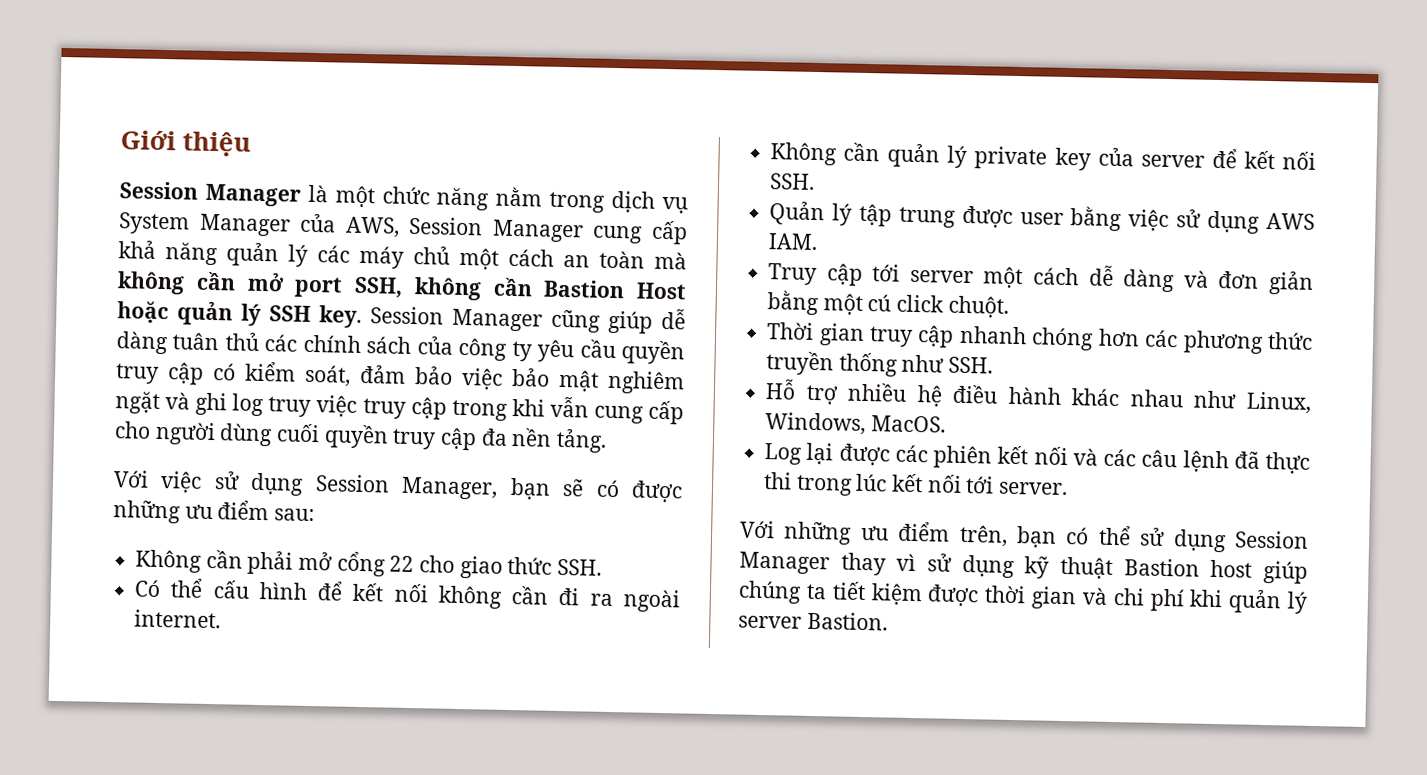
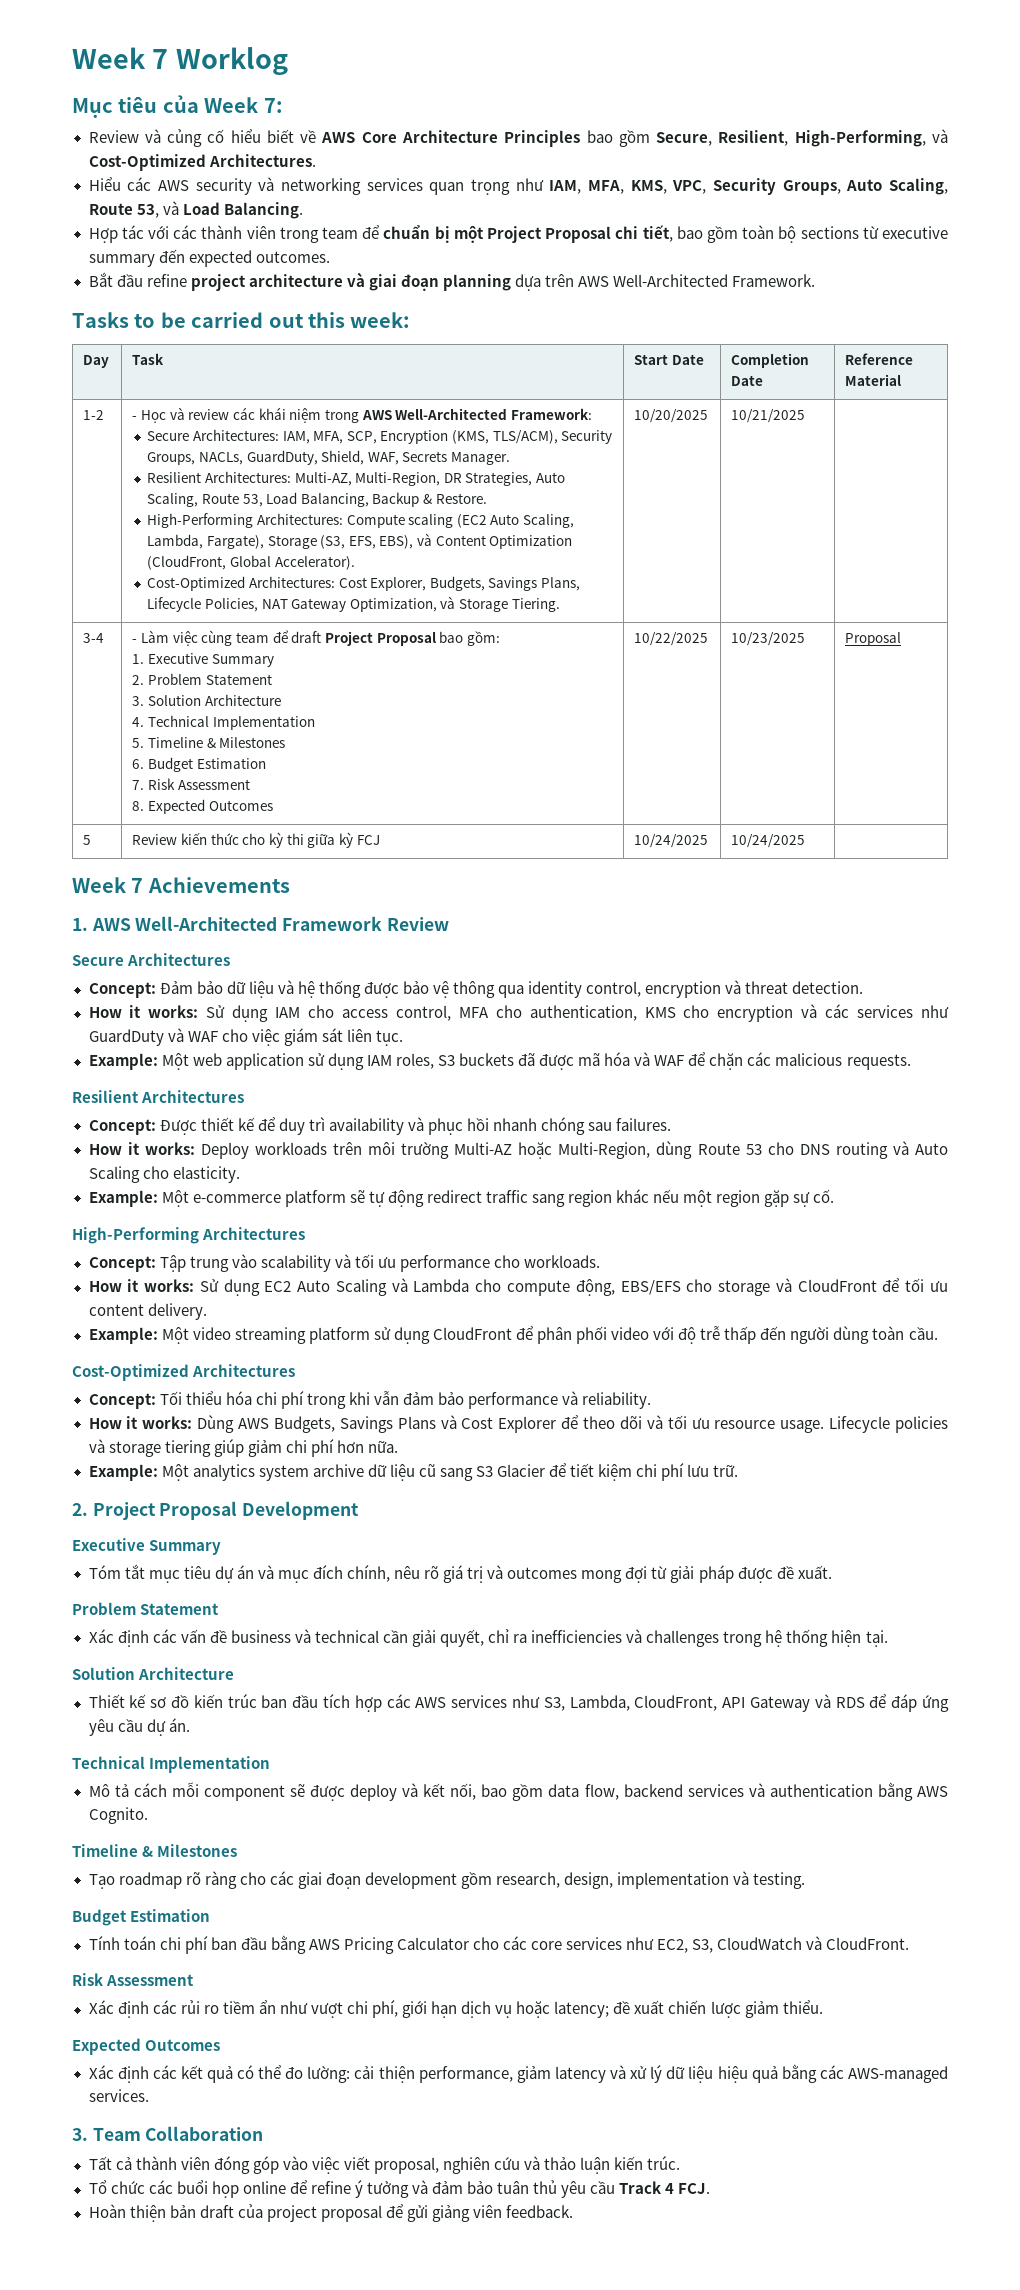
[120,130,251,157] [119,181,689,214] [118,212,688,245] [118,240,687,270] [117,271,687,301] [117,300,686,334] [116,331,685,365] [115,361,685,395] [115,391,684,425] [114,421,608,453] [113,470,683,503] [113,500,316,524] [135,549,603,579] [134,578,680,613] [134,609,222,629] [770,142,1316,171] [769,173,816,190] [769,201,1315,234] [768,233,819,251] [768,263,1314,295] [767,290,1009,318] [766,322,1313,354] [766,351,994,377] [765,379,1312,414] [765,412,946,436] [764,442,1310,474] [763,472,1069,496] [740,520,1309,553] [739,551,1308,584] [738,580,1308,614] [738,611,888,631] Giới thiệu // Session Manager là một chức năng nằm trong dịch vụ System Manager của AWS, Session Manager cung cấp khả năng quản lý các máy chủ một cách an toàn mà không cần mở port SSH, không cần Bastion Host hoặc quản lý SSH key. Session Manager cũng giúp dễ dàng tuân thủ các chính sách của công ty yêu cầu quyền truy cập có kiểm soát, đảm bảo việc bảo mật nghiêm ngặt và ghi log truy việc truy cập trong khi vẫn cung cấp cho người dùng cuối quyền truy cập đa nền tảng. // Với việc sử dụng Session Manager, bạn sẽ có được những ưu điểm sau: // Không cần phải mở cổng 22 cho giao thức SSH. // Có thể cấu hình để kết nối không cần đi ra ngoài internet. // Không cần quản lý private key của server để kết nối SSH. // Quản lý tập trung được user bằng việc sử dụng AWS IAM. // Truy cập tới server một cách dễ dàng và đơn giản bằng một cú click chuột. // Thời gian truy cập nhanh chóng hơn các phương thức truyền thống như SSH. // Hỗ trợ nhiều hệ điều hành khác nhau như Linux, Windows, MacOS. // Log lại được các phiên kết nối và các câu lệnh đã thực thi trong lúc kết nối tới server. // Với những ưu điểm trên, bạn có thể sử dụng Session Manager thay vì sử dụng kỹ thuật Bastion host giúp chúng ta tiết kiệm được thời gian và chi phí khi quản lý server Bastion. -> [72,47,288,75] [72,95,283,118] [88,129,948,147] [88,154,316,171] [88,177,948,195] [88,201,303,219] [88,225,949,243] [88,249,330,267] [88,272,816,291] [72,312,411,328] [83,355,110,368] [132,353,165,365] [634,354,705,365] [731,353,810,368] [731,375,764,386] [845,353,914,365] [845,374,902,386] [83,410,105,420] [132,407,592,423] [147,429,613,444] [147,450,511,465] [147,471,566,486] [147,492,487,507] [147,513,575,528] [147,533,573,549] [147,555,355,570] [147,576,581,591] [147,596,560,612] [634,409,709,423] [731,409,806,423] [83,633,105,643] [132,630,500,646] [132,653,274,667] [132,673,272,685] [132,694,281,706] [132,715,315,730] [132,737,286,748] [132,757,266,772] [132,778,250,790] [132,799,273,814] [634,632,709,646] [731,632,806,646] [845,632,902,646] [83,835,92,845] [132,832,380,848] [634,834,709,848] [731,834,806,848] [72,877,290,893] [72,916,449,931] [72,953,231,966] [88,980,864,998] [88,1004,949,1022] [88,1028,403,1046] [88,1052,911,1070] [72,1090,245,1103] [88,1117,672,1135] [88,1141,949,1159] [88,1166,240,1183] [88,1189,835,1207] [72,1227,306,1244] [88,1254,601,1272] [88,1278,948,1296] [88,1303,207,1320] [88,1326,938,1344] [72,1364,296,1381] [88,1391,652,1409] [88,1415,948,1433] [88,1439,398,1457] [88,1463,739,1481] [72,1501,360,1520] [72,1538,222,1555] [88,1564,832,1583] [72,1602,220,1615] [88,1629,888,1647] [72,1667,235,1680] [88,1694,950,1712] [88,1718,190,1736] [72,1756,271,1773] [88,1782,949,1801] [88,1807,148,1824] [72,1844,238,1857] [88,1871,806,1889] [72,1909,211,1926] [88,1935,910,1954] [72,1973,195,1986] [88,2000,823,2018] [72,2038,221,2055] [88,2064,948,2083] [88,2089,149,2102] [72,2126,264,2141] [88,2156,681,2174] [88,2180,711,2198] [88,2204,574,2222] Week 7 Worklog // Mục tiêu của Week 7: // Review và củng cố hiểu biết về AWS Core Architecture Principles bao gồm Secure, Resilient, High-Performing, và Cost-Optimized Architectures. // Hiểu các AWS security và networking services quan trọng như IAM, MFA, KMS, VPC, Security Groups, Auto Scaling, Route 53, và Load Balancing. // Hợp tác với các thành viên trong team để chuẩn bị một Project Proposal chi tiết, bao gồm toàn bộ sections từ executive summary đến expected outcomes. // Bắt đầu refine project architecture và giai đoạn planning dựa trên AWS Well-Architected Framework. // Tasks to be carried out this week: // Day | Task | Start Date | Completion Date | Reference Material // 1-2 | - Học và review các khái niệm trong AWS Well-Architected Framework: // Secure Architectures: IAM, MFA, SCP, Encryption (KMS, TLS/ACM), Security Groups, NACLs, GuardDuty, Shield, WAF, Secrets Manager. // Resilient Architectures: Multi-AZ, Multi-Region, DR Strategies, Auto Scaling, Route 53, Load Balancing, Backup & Restore. // High-Performing Architectures: Compute scaling (EC2 Auto Scaling, Lambda, Fargate), Storage (S3, EFS, EBS), và Content Optimization (CloudFront, Global Accelerator). // Cost-Optimized Architectures: Cost Explorer, Budgets, Savings Plans, Lifecycle Policies, NAT Gateway Optimization, và Storage Tiering. | 10/20/2025 | 10/21/2025 | // 3-4 | - Làm việc cùng team để draft Project Proposal bao gồm: // 1. Executive Summary // 2. Problem Statement // 3. Solution Architecture // 4. Technical Implementation // 5. Timeline & Milestones // 6. Budget Estimation // 7. Risk Assessment // 8. Expected Outcomes | 10/22/2025 | 10/23/2025 | Proposal // 5 | Review kiến thức cho kỳ thi giữa kỳ FCJ | 10/24/2025 | 10/24/2025 | // Week 7 Achievements // 1. AWS Well-Architected Framework Review // Secure Architectures // Concept: Đảm bảo dữ liệu và hệ thống được bảo vệ thông qua identity control, encryption và threat detection. // How it works: Sử dụng IAM cho access control, MFA cho authentication, KMS cho encryption và các services như GuardDuty và WAF cho việc giám sát liên tục. // Example: Một web application sử dụng IAM roles, S3 buckets đã được mã hóa và WAF để chặn các malicious requests. // Resilient Architectures // Concept: Được thiết kế để duy trì availability và phục hồi nhanh chóng sau failures. // How it works: Deploy workloads trên môi trường Multi-AZ hoặc Multi-Region, dùng Route 53 cho DNS routing và Auto Scaling cho elasticity. // Example: Một e-commerce platform sẽ tự động redirect traffic sang region khác nếu một region gặp sự cố. // High-Performing Architectures // Concept: Tập trung vào scalability và tối ưu performance cho workloads. // How it works: Sử dụng EC2 Auto Scaling và Lambda cho compute động, EBS/EFS cho storage và CloudFront để tối ưu content delivery. // Example: Một video streaming platform sử dụng CloudFront để phân phối video với độ trễ thấp đến người dùng toàn cầu. // Cost-Optimized Architectures // Concept: Tối thiểu hóa chi phí trong khi vẫn đảm bảo performance và reliability. // How it works: Dùng AWS Budgets, Savings Plans và Cost Explorer để theo dõi và tối ưu resource usage. Lifecycle policies và storage tiering giúp giảm chi phí hơn nữa. // Example: Một analytics system archive dữ liệu cũ sang S3 Glacier để tiết kiệm chi phí lưu trữ. // 2. Project Proposal Development // Executive Summary // Tóm tắt mục tiêu dự án và mục đích chính, nêu rõ giá trị và outcomes mong đợi từ giải pháp được đề xuất. // Problem Statement // Xác định các vấn đề business và technical cần giải quyết, chỉ ra inefficiencies và challenges trong hệ thống hiện tại. // Solution Architecture // Thiết kế sơ đồ kiến trúc ban đầu tích hợp các AWS services như S3, Lambda, CloudFront, API Gateway và RDS để đáp ứng yêu cầu dự án. // Technical Implementation // Mô tả cách mỗi component sẽ được deploy và kết nối, bao gồm data flow, backend services và authentication bằng AWS Cognito. // Timeline & Milestones // Tạo roadmap rõ ràng cho các giai đoạn development gồm research, design, implementation và testing. // Budget Estimation // Tính toán chi phí ban đầu bằng AWS Pricing Calculator cho các core services như EC2, S3, CloudWatch và CloudFront. // Risk Assessment // Xác định các rủi ro tiềm ẩn như vượt chi phí, giới hạn dịch vụ hoặc latency; đề xuất chiến lược giảm thiểu. // Expected Outcomes // Xác định các kết quả có thể đo lường: cải thiện performance, giảm latency và xử lý dữ liệu hiệu quả bằng các AWS-managed services. // 3. Team Collaboration // Tất cả thành viên đóng góp vào việc viết proposal, nghiên cứu và thảo luận kiến trúc. // Tổ chức các buổi họp online để refine ý tưởng và đảm bảo tuân thủ yêu cầu Track 4 FCJ. // Hoàn thiện bản draft của project proposal để gửi giảng viên feedback.

